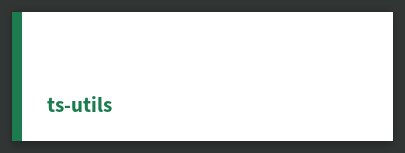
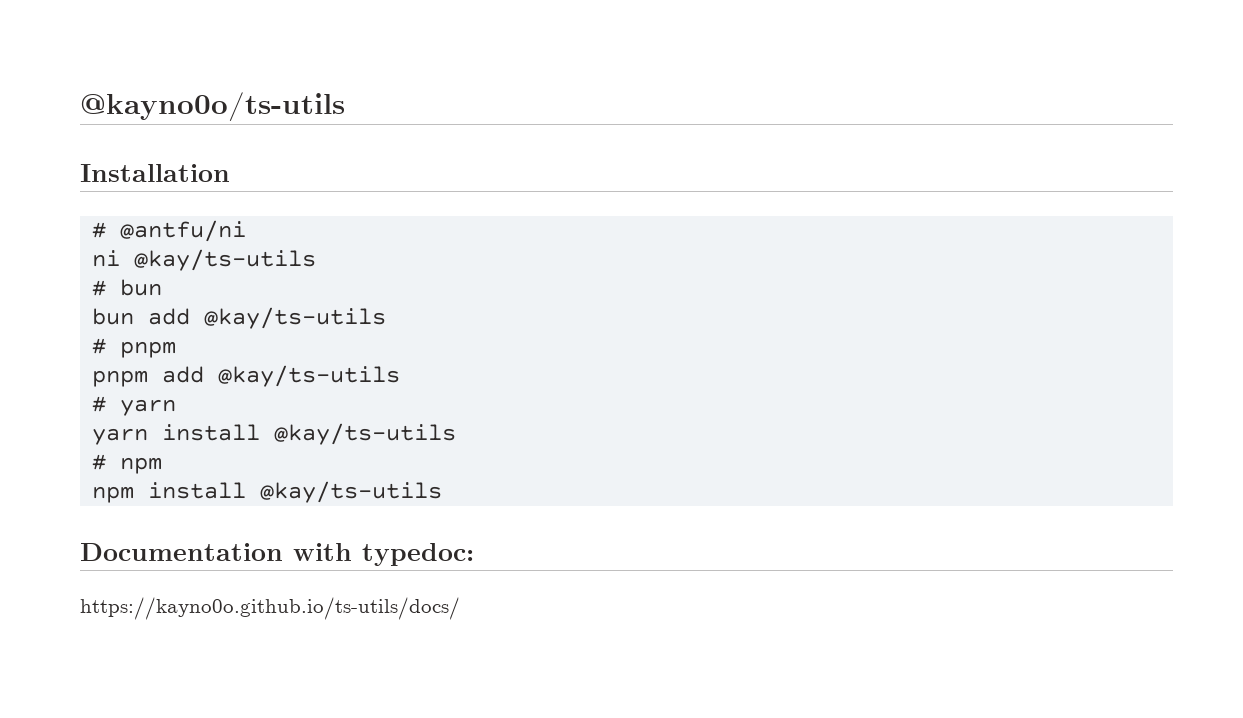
[47,96,112,112] ts-utils -> [80,92,345,122] [80,164,230,182] [92,220,247,242] [92,249,317,271] [92,279,163,296] [92,307,387,329] [92,338,177,358] [92,365,401,387] [92,396,177,416] [92,423,457,445] [92,454,163,474] [92,481,443,503] [80,543,474,566] [80,597,460,620] @kayno0o/ts-utils // Installation // # @antfu/ni // ni @kay/ts-utils // # bun // bun add @kay/ts-utils // # pnpm // pnpm add @kay/ts-utils // # yarn // yarn install @kay/ts-utils // # npm // npm install @kay/ts-utils // Documentation with typedoc: // https://kayno0o.github.io/ts-utils/docs/

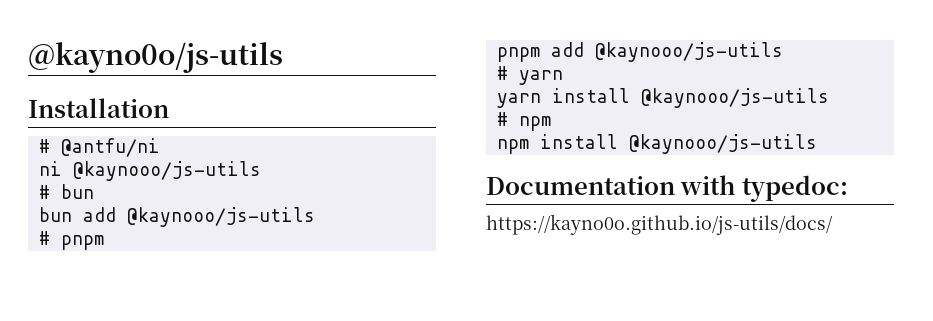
[80,92,345,122] @kayno0o/ts-utils -> [28,42,283,73] @kayno0o/js-utils
[134,249,317,271] @kay/ts-utils -> [72,161,261,181] @kaynooo/js-utils
[204,307,387,329] @kay/ts-utils -> [126,207,315,227] @kaynooo/js-utils
[218,365,401,387] @kay/ts-utils -> [594,42,783,62] @kaynooo/js-utils
[274,423,457,445] @kay/ts-utils -> [640,88,829,108] @kaynooo/js-utils
[260,481,443,503] @kay/ts-utils -> [628,134,817,154] @kaynooo/js-utils
[80,597,460,620] https://kayno0o.github.io/ts-utils/docs/ -> [486,214,833,235] https://kayno0o.github.io/js-utils/docs/

